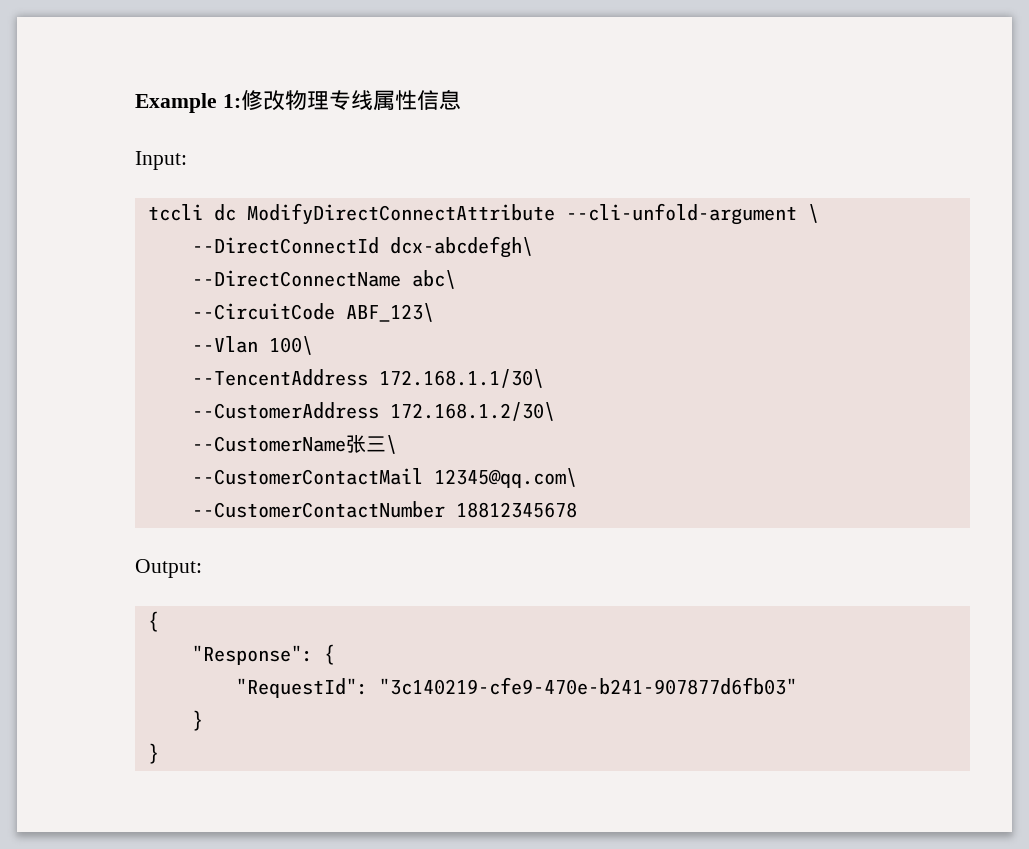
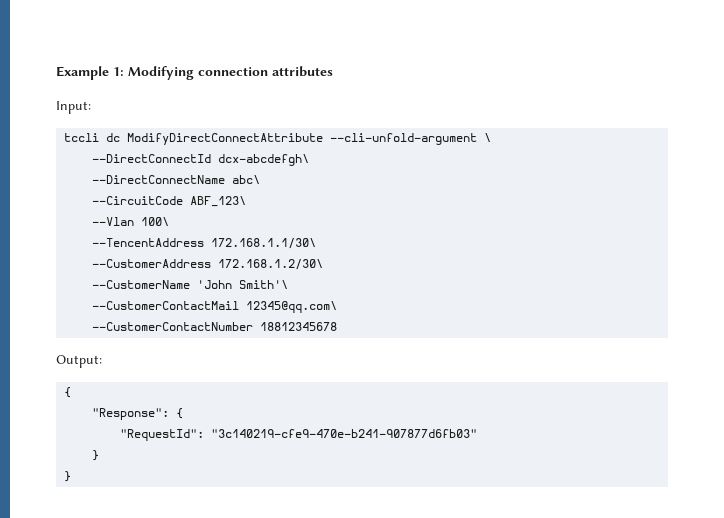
[240,89,461,111] 修改物理专线属性信息 -> [128,66,333,80] Modifying connection attributes
[345,434,397,454] 张三\ -> [197,280,289,289] 'John Smith'\

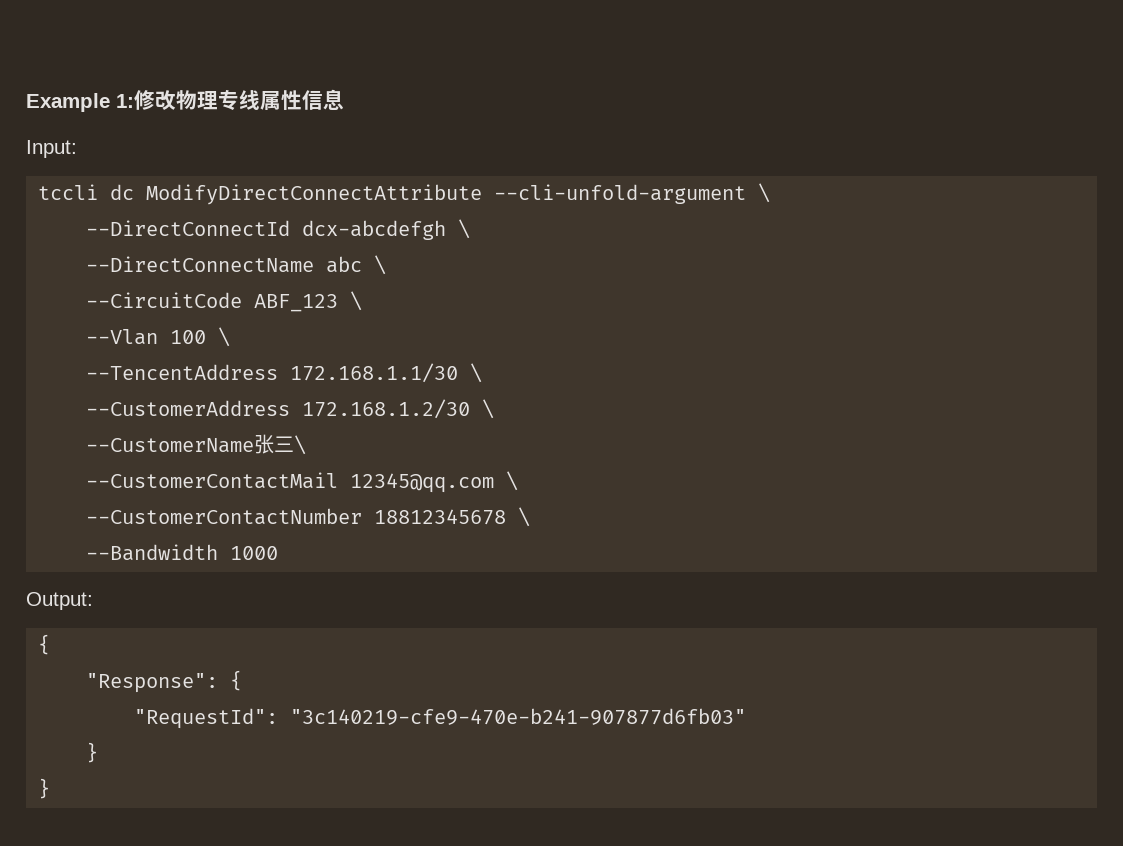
[128,66,333,80] Modifying connection attributes -> [134,89,344,111] 修改物理专线属性信息
[218,154,310,166] dcx-abcdefgh\ -> [302,219,471,240] dcx-abcdefgh \
[232,175,261,184] abc\ -> [326,255,387,275] abc \
[190,196,247,207] ABF_123\ -> [254,291,363,312] ABF_123 \
[141,217,170,226] 100\ -> [170,327,231,347] 100 \
[211,238,317,249] 172.168.1.1/30\ -> [290,363,483,383] 172.168.1.1/30 \
[218,259,324,270] 172.168.1.2/30\ -> [302,399,495,419] 172.168.1.2/30 \
[197,280,289,289] 'John Smith'\ -> [254,434,307,455] 张三\
[246,301,338,313] 12345@qq.com\ -> [350,471,519,493] 12345@qq.com \
(338, 326) none -> [518,507,531,527] [86,544,279,561] \ // --Bandwidth 1000

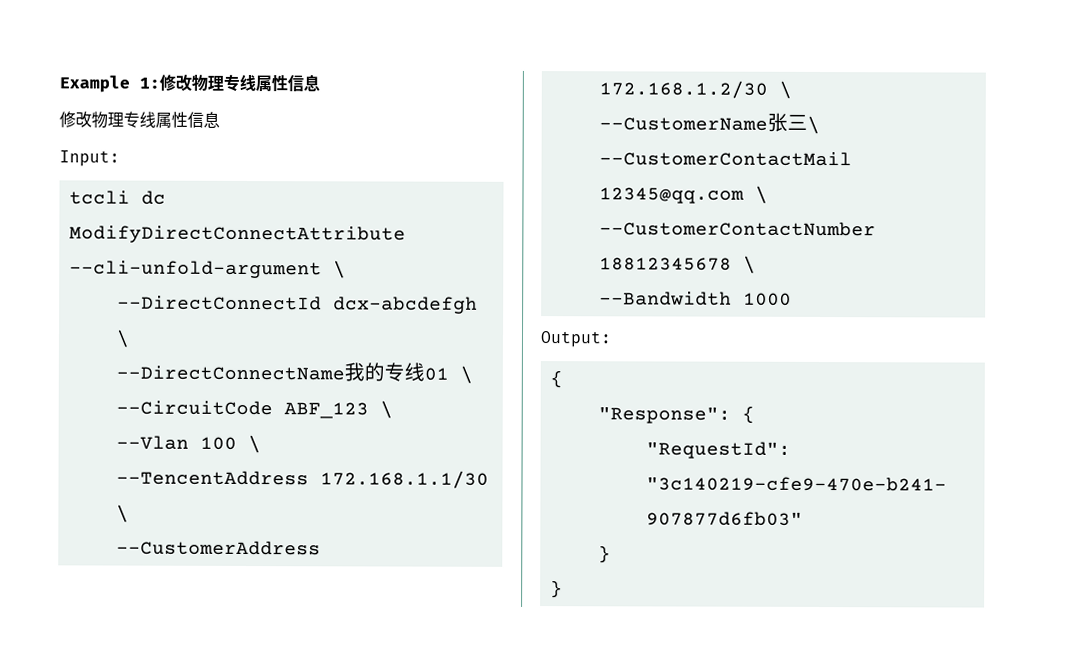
(344, 99) none -> [59,111,220,129] // 修改物理专线属性信息
[326,256,363,273] abc -> [343,362,449,382] 我的专线01

